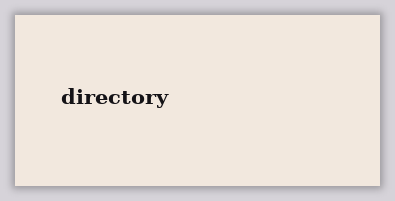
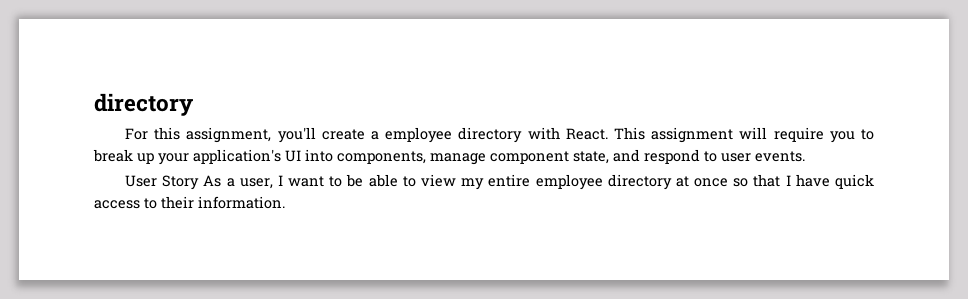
[61,88,169,108] directory -> [94,93,193,116] [125,127,874,143] [93,149,805,165] [125,174,875,190] [94,196,285,209] directory // For this assignment, you'll create a employee directory with React. This assignment will require you to break up your application's UI into components, manage component state, and respond to user events. // User Story As a user, I want to be able to view my entire employee directory at once so that I have quick access to their information.

